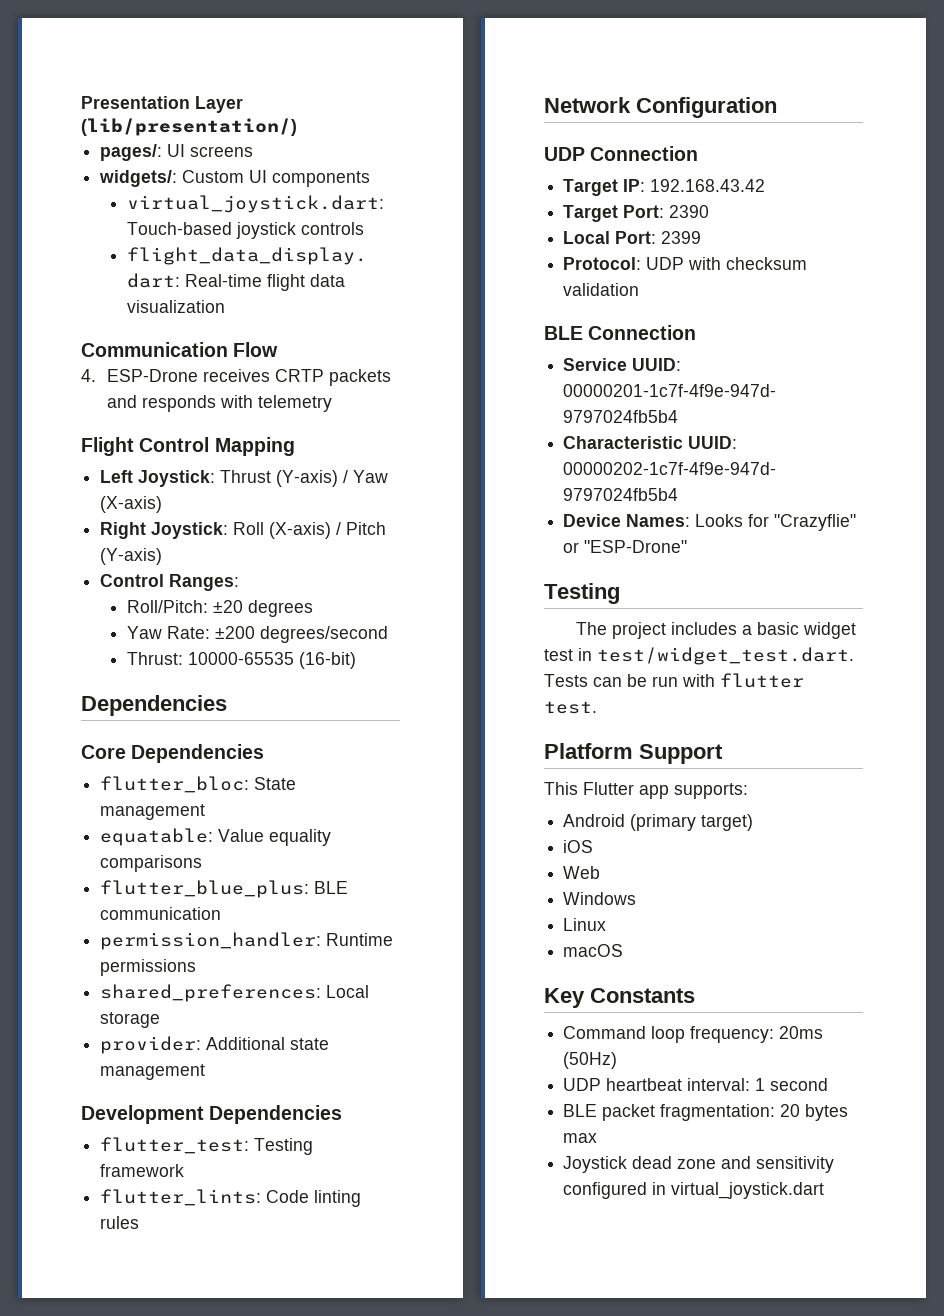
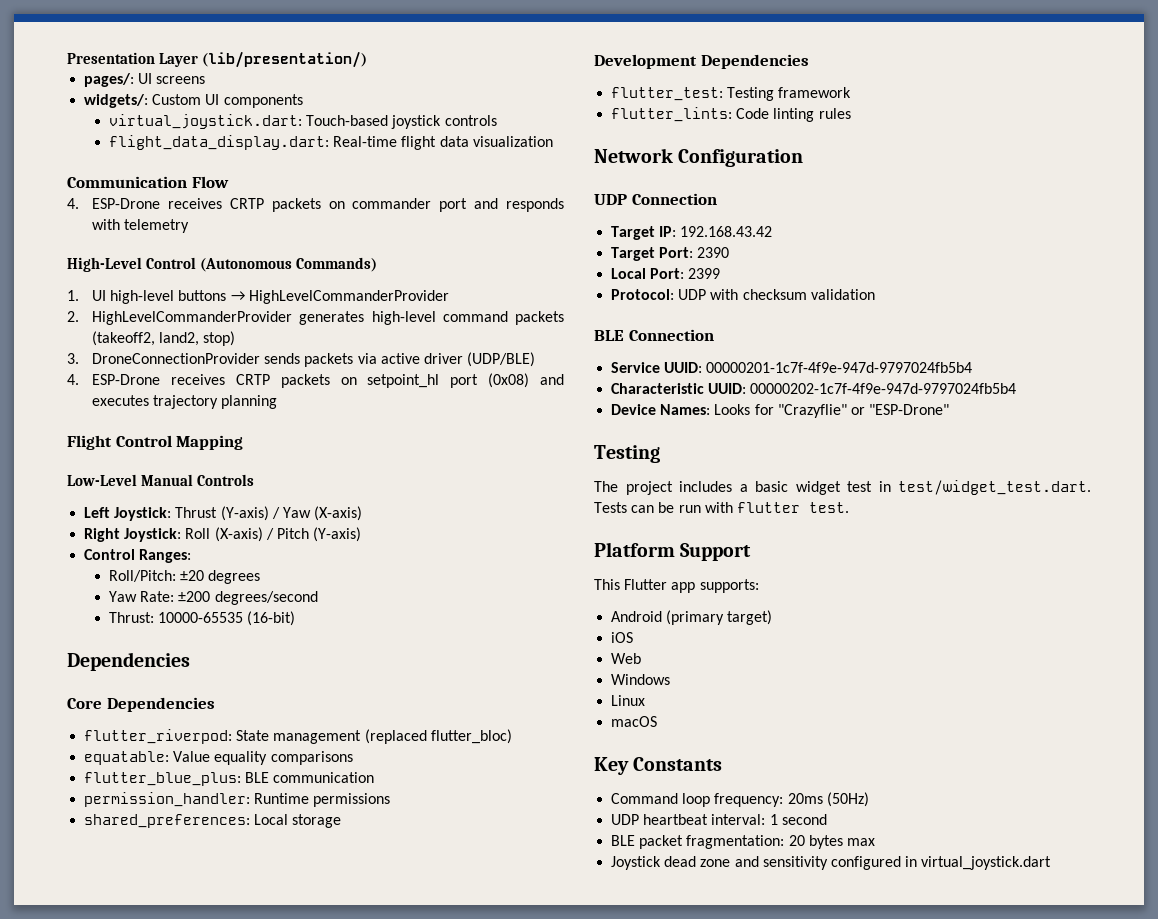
(392, 377) none -> [328,198,468,212] on commander port
(333, 403) none -> [67,257,378,272] [67,290,449,304] [67,311,564,325] [92,331,236,346] [67,352,536,367] [67,373,564,388] [92,395,278,409] // High-Level Control (Autonomous Commands) // 1. UI high-level buttons → HighLevelCommanderProvider // 2. HighLevelCommanderProvider generates high-level command packets (takeoff2, land2, stop) // 3. DroneConnectionProvider sends packets via active driver (UDP/BLE) // 4. ESP-Drone receives CRTP packets on setpoint_hl port (0x08) and executes trajectory planning
(295, 446) none -> [67,474,255,486] // Low-Level Manual Controls
[100,776,250,793] flutter_bloc: -> [84,729,233,744] flutter_riverpod:
(206, 812) none -> [364,729,512,744] (replaced flutter_bloc)
[100,1036,330,1054] [100,1064,206,1080] // provider: Additional state management -> (342, 821) none

